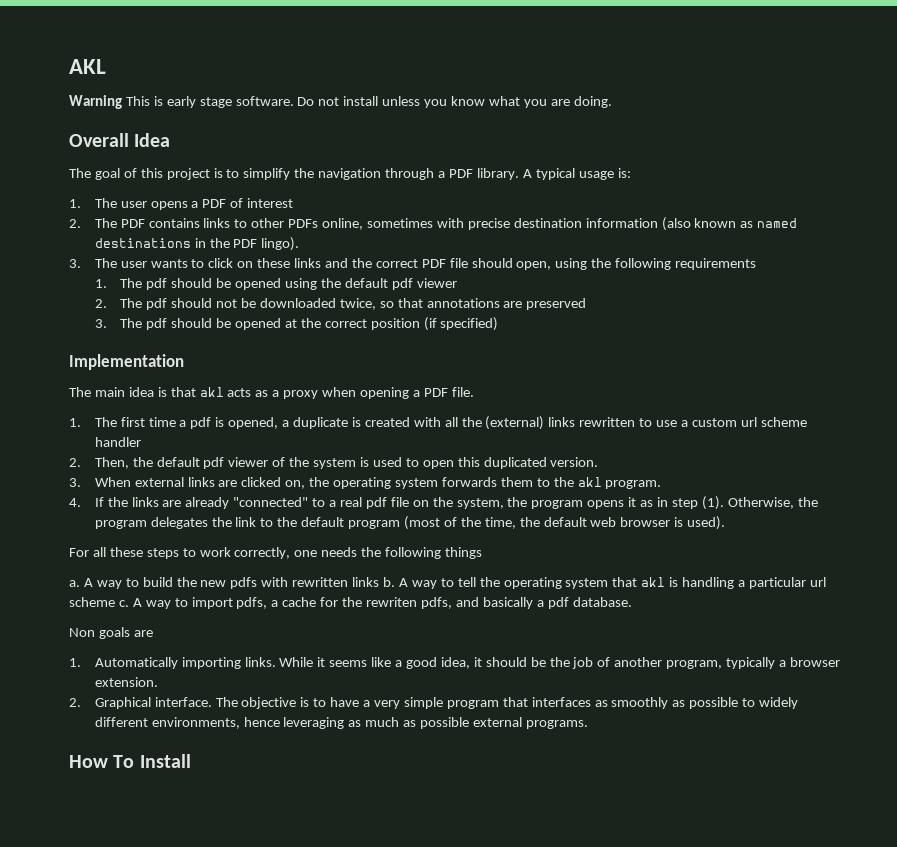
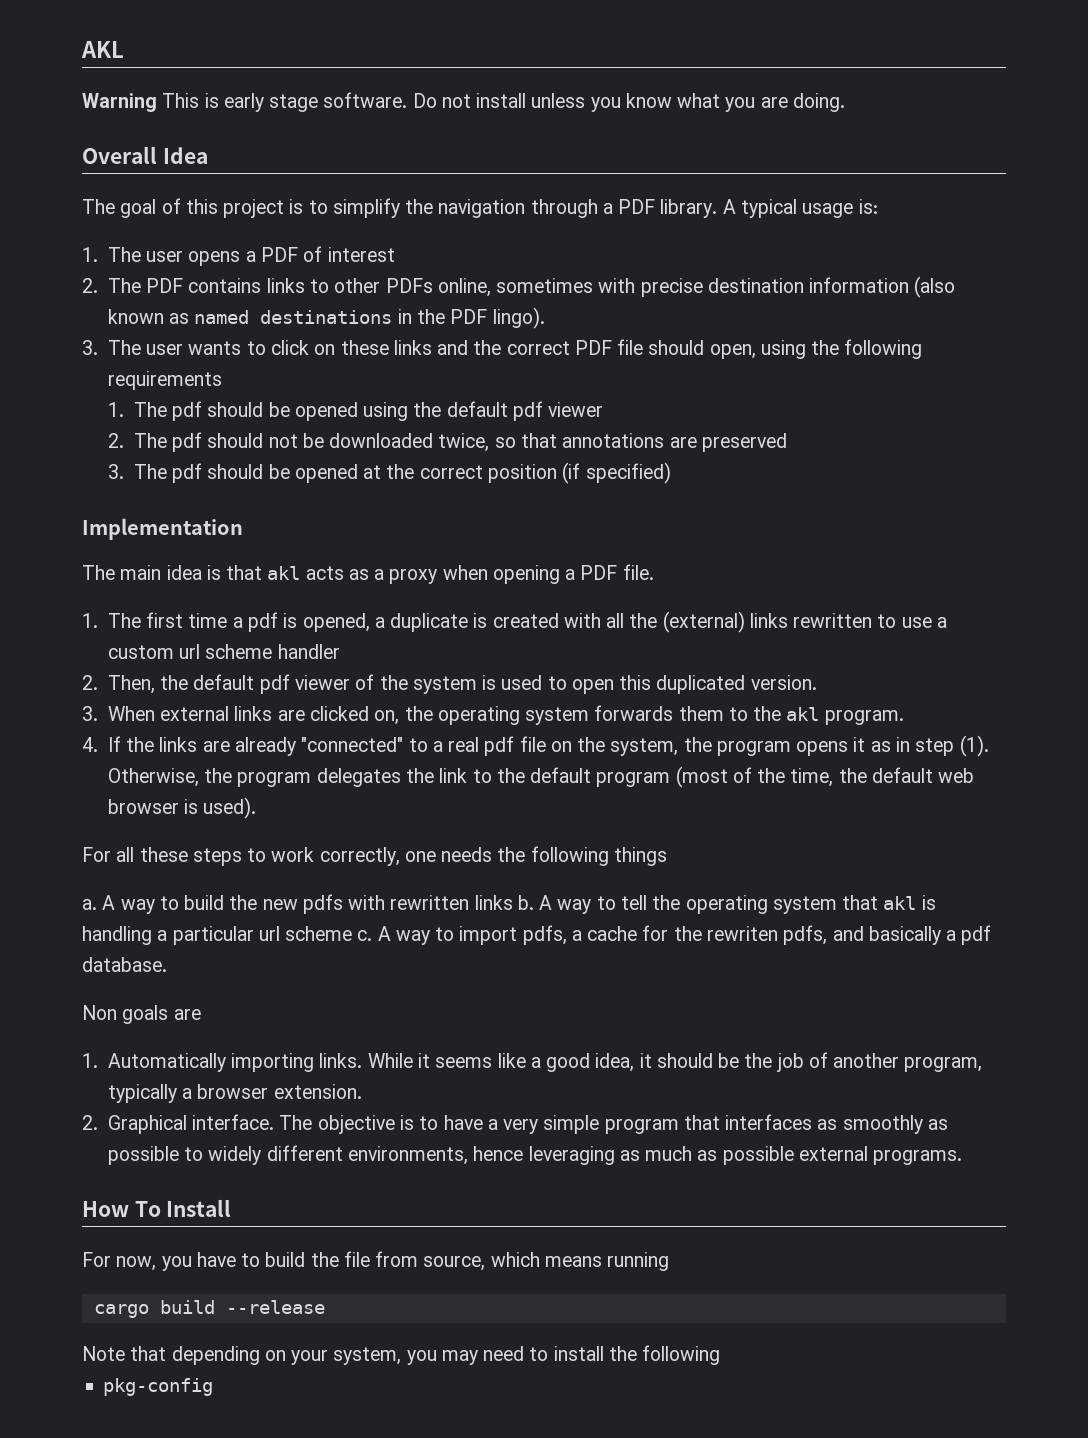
(191, 761) none -> [82,1251,670,1271] [93,1300,325,1318] [82,1345,721,1365] [103,1378,214,1396] // For now, you have to build the file from source, which means running // cargo build --release // Note that depending on your system, you may need to install the following // pkg-config

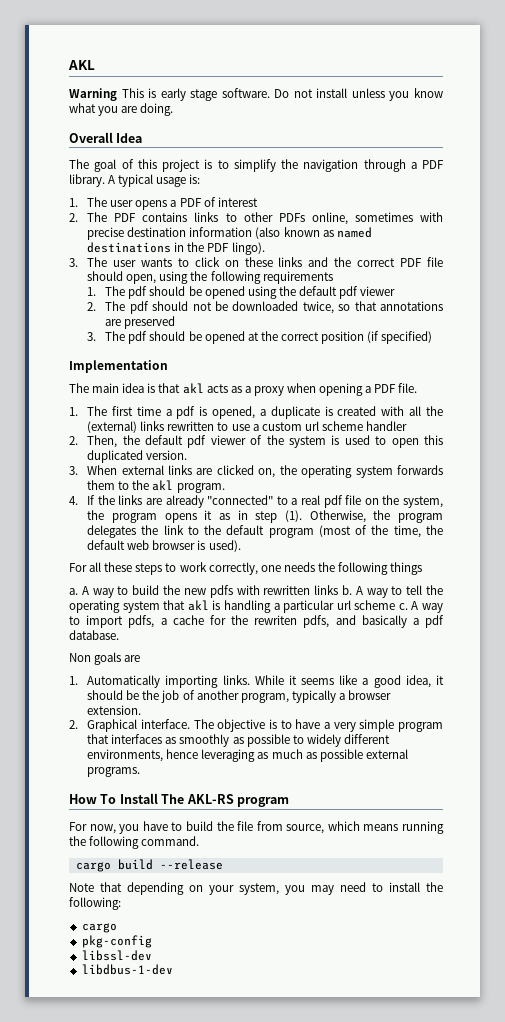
(232, 1208) none -> [161,794,289,807] The AKL-RS program
(670, 1261) none -> [69,836,200,849] the following command.
[642,1345,721,1365] following -> [69,897,121,910] [81,923,117,933] following: // cargo
(214, 1387) none -> [81,950,152,961] [81,964,173,975] // libssl-dev // libdbus-1-dev

